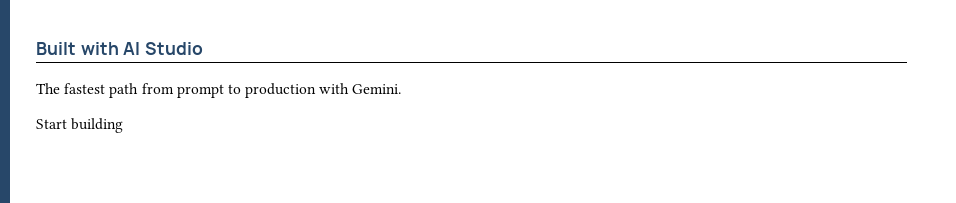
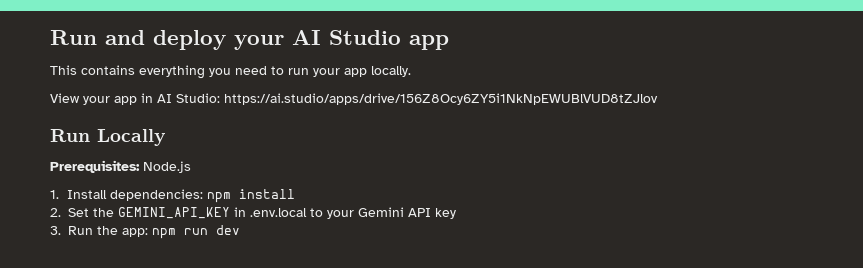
[36,42,204,55] [36,83,402,98] [36,118,124,133] Built with AI Studio // The fastest path from prompt to production with Gemini. // Start building -> [50,30,449,50] [50,65,411,79] [50,93,658,105] [50,129,166,146] [50,160,191,173] [50,189,296,203] [50,207,456,219] [50,225,240,239] Run and deploy your AI Studio app // This contains everything you need to run your app locally. // View your app in AI Studio: https://ai.studio/apps/drive/156Z8Ocy6ZY5i1NkNpEWUBlVUD8tZJlov // Run Locally // Prerequisites: Node.js // 1. Install dependencies: npm install // 2. Set the GEMINI_API_KEY in .env.local to your Gemini API key // 3. Run the app: npm run dev

